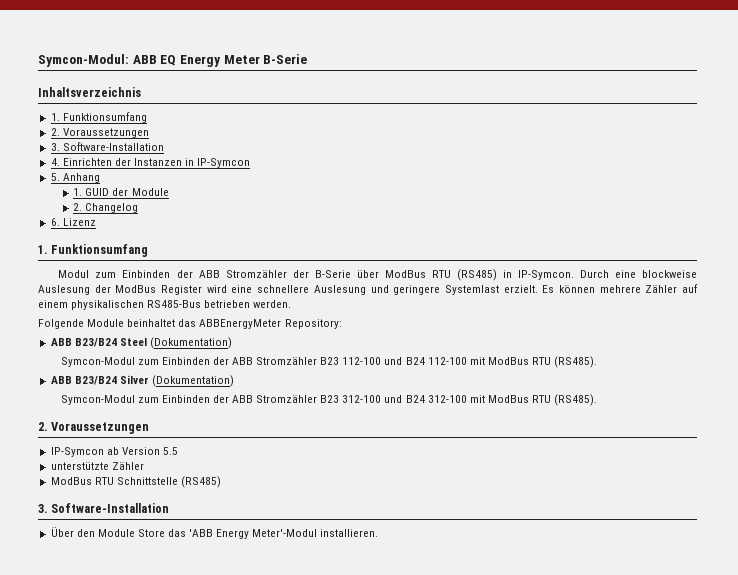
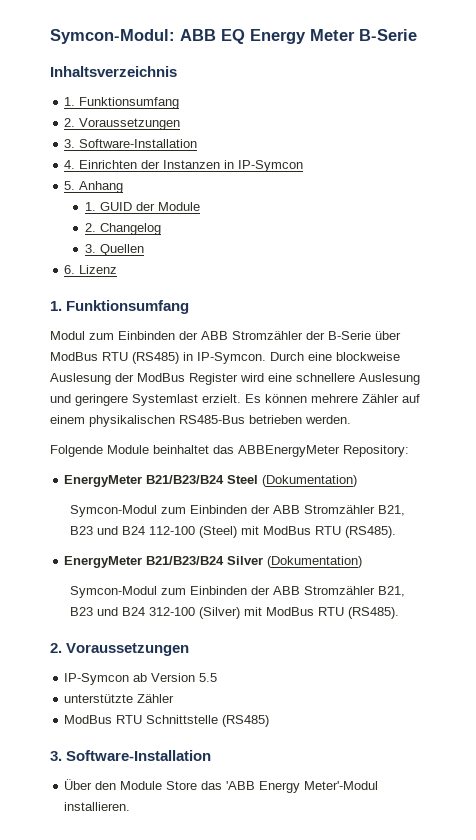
(139, 208) none -> [84,244,144,256] // 3. Quellen
[50,338,117,347] ABB B23/B24 -> [64,475,225,487] EnergyMeter B21/B23/B24
[320,357,382,365] B23 112-100 -> [378,505,406,516] [70,526,94,535] B21, B23
[469,356,598,368] [50,376,117,385] mit ModBus RTU (RS485). // ABB B23/B24 -> [199,526,397,538] [64,556,225,568] (Steel) mit ModBus RTU (RS485). // EnergyMeter B21/B23/B24
[320,395,382,403] B23 312-100 -> [378,586,406,597] [70,607,94,616] B21, B23
(467, 399) none -> [199,607,241,619] (Silver)

